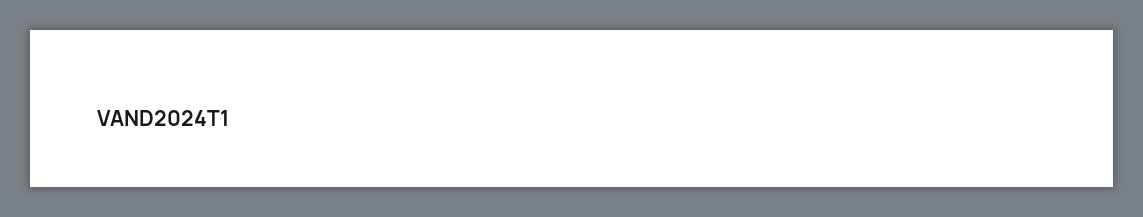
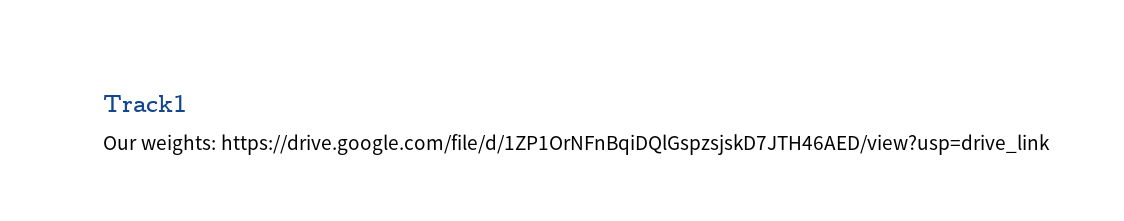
[97,110,229,126] VAND2024T1 -> [103,95,187,112] [103,134,1051,155] Track1 // Our weights: https://drive.google.com/file/d/1ZP1OrNFnBqiDQlGspzsjskD7JTH46AED/view?usp=drive_link

